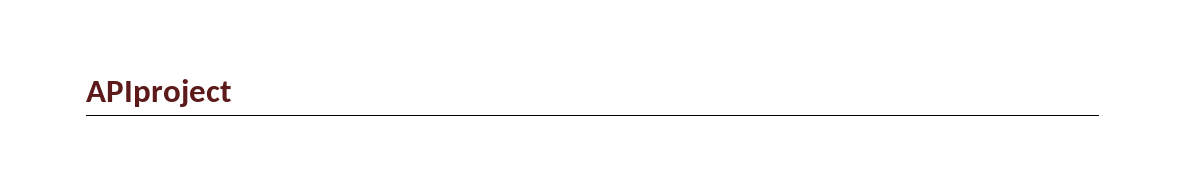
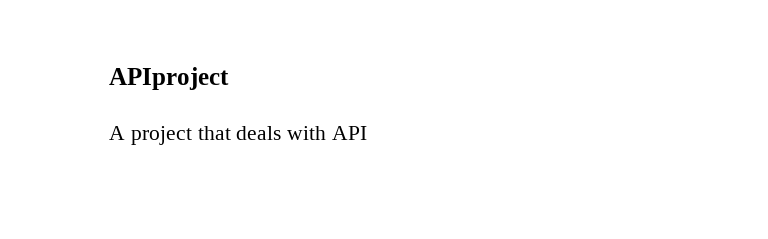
(231, 93) none -> [109,126,368,145] // A project that deals with API

